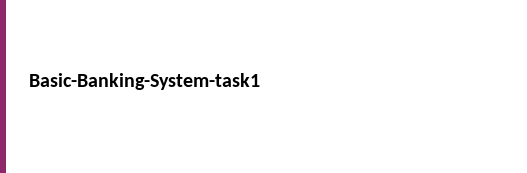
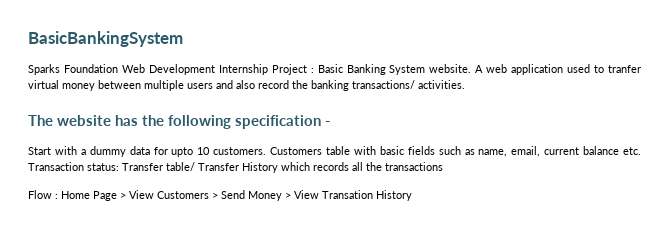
[29,73,260,90] Basic-Banking-System-task1 -> [28,31,183,47] [28,64,641,75] [28,80,465,91] [28,115,332,129] [28,146,641,157] [28,162,443,173] [28,190,412,201] BasicBankingSystem // Sparks Foundation Web Development Internship Project : Basic Banking System website. A web application used to tranfer virtual money between multiple users and also record the banking transactions/ activities. // The website has the following specification - // Start with a dummy data for upto 10 customers. Customers table with basic fields such as name, email, current balance etc. Transaction status: Transfer table/ Transfer History which records all the transactions // Flow : Home Page > View Customers > Send Money > View Transation History

